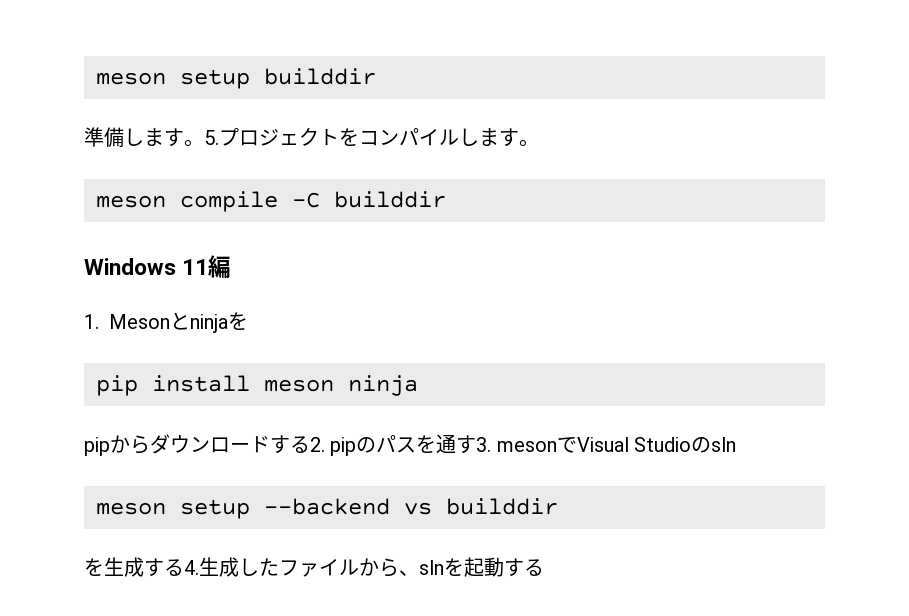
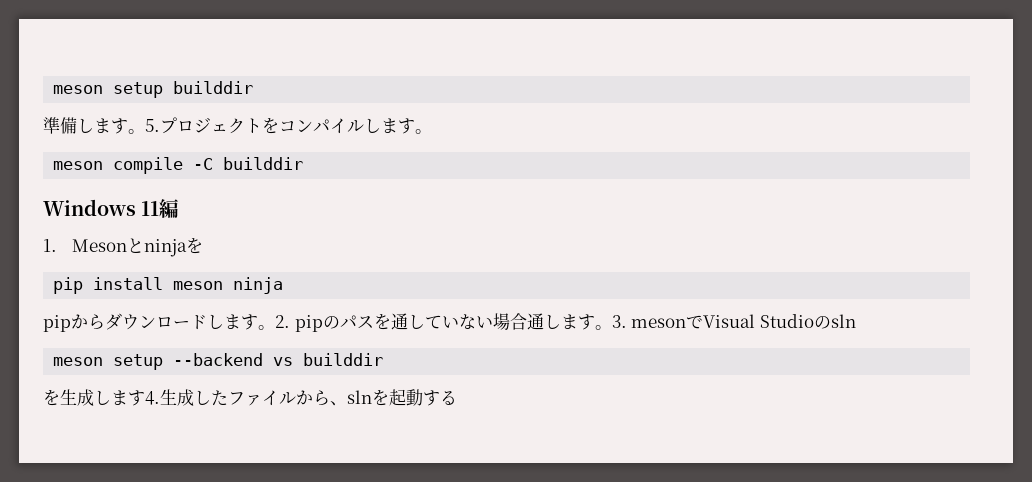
[270,435,310,454] する -> [207,314,275,330] します。
[456,435,477,454] す -> [407,313,612,330] していない場合通します。
[144,558,184,577] する -> [94,390,145,406] します

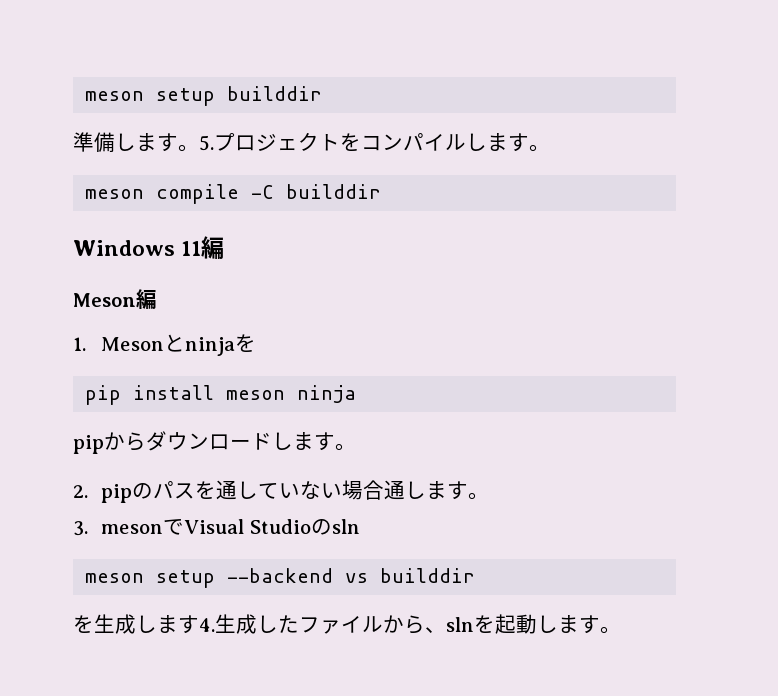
(180, 208) none -> [73,289,157,309] // Meson編
(275, 327) none -> (356, 447) //
(612, 327) none -> (490, 496) //
[423,390,457,406] する -> [537,615,621,634] します。

